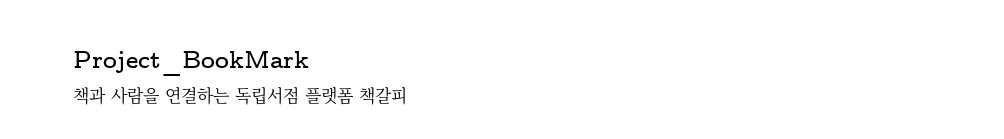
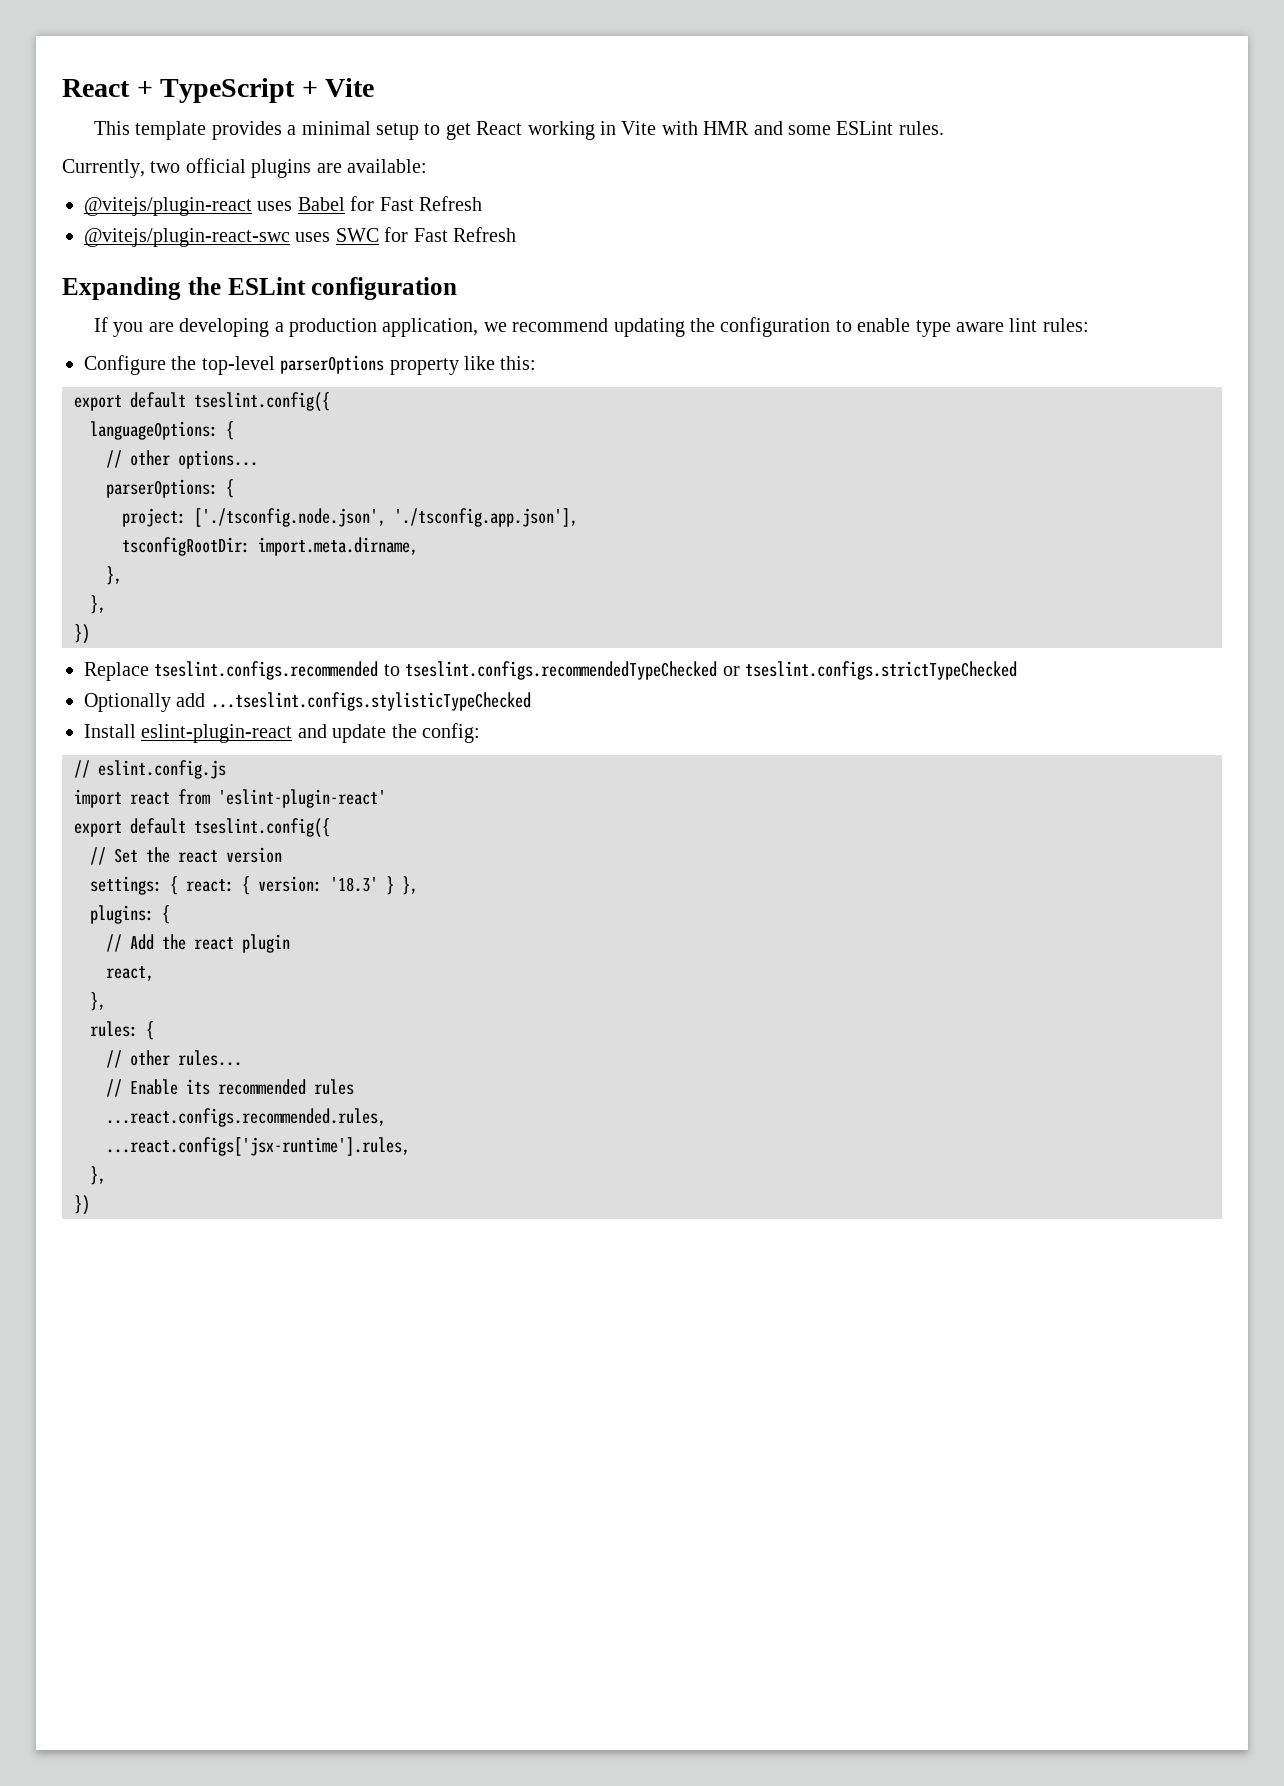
[73,50,309,76] [73,86,407,105] Project_BookMark // 책과 사람을 연결하는 독립서점 플랫폼 책갈피 -> [62,78,375,103] [94,121,944,140] [62,158,427,178] [84,196,482,216] [84,227,516,247] [62,277,458,300] [94,317,1089,337] [84,355,537,375] [74,392,330,412] [90,421,234,440] [106,450,258,469] [106,479,234,498] [122,508,578,527] [122,537,418,556] [106,566,122,585] [90,595,106,614] [74,624,90,644] [84,661,1017,681] [84,692,531,712] [84,723,480,743] [74,760,226,779] [74,789,386,808] [74,818,330,838] [90,847,282,865] [90,876,418,895] [90,905,170,924] [106,934,290,953] [106,966,154,981] [90,992,106,1011] [90,1021,154,1040] [106,1050,242,1068] [106,1079,354,1097] [106,1108,386,1127] [106,1137,410,1156] [90,1166,106,1185] [74,1195,90,1215] React + TypeScript + Vite // This template provides a minimal setup to get React working in Vite with HMR and some ESLint rules. // Currently, two official plugins are available: // @vitejs/plugin-react uses Babel for Fast Refresh // @vitejs/plugin-react-swc uses SWC for Fast Refresh // Expanding the ESLint configuration // If you are developing a production application, we recommend updating the configuration to enable type aware lint rules: // Configure the top-level parserOptions property like this: // export default tseslint.config({ // languageOptions: { // // other options... // parserOptions: { // project: ['./tsconfig.node.json', './tsconfig.app.json'], // tsconfigRootDir: import.meta.dirname, // }, // }, // }) // Replace tseslint.configs.recommended to tseslint.configs.recommendedTypeChecked or tseslint.configs.strictTypeChecked // Optionally add ...tseslint.configs.stylisticTypeChecked // Install eslint-plugin-react and update the config: // // eslint.config.js // import react from 'eslint-plugin-react' // export default tseslint.config({ // // Set the react version // settings: { react: { version: '18.3' } }, // plugins: { // // Add the react plugin // react, // }, // rules: { // // other rules... // // Enable its recommended rules // ...react.configs.recommended.rules, // ...react.configs['jsx-runtime'].rules, // }, // })

